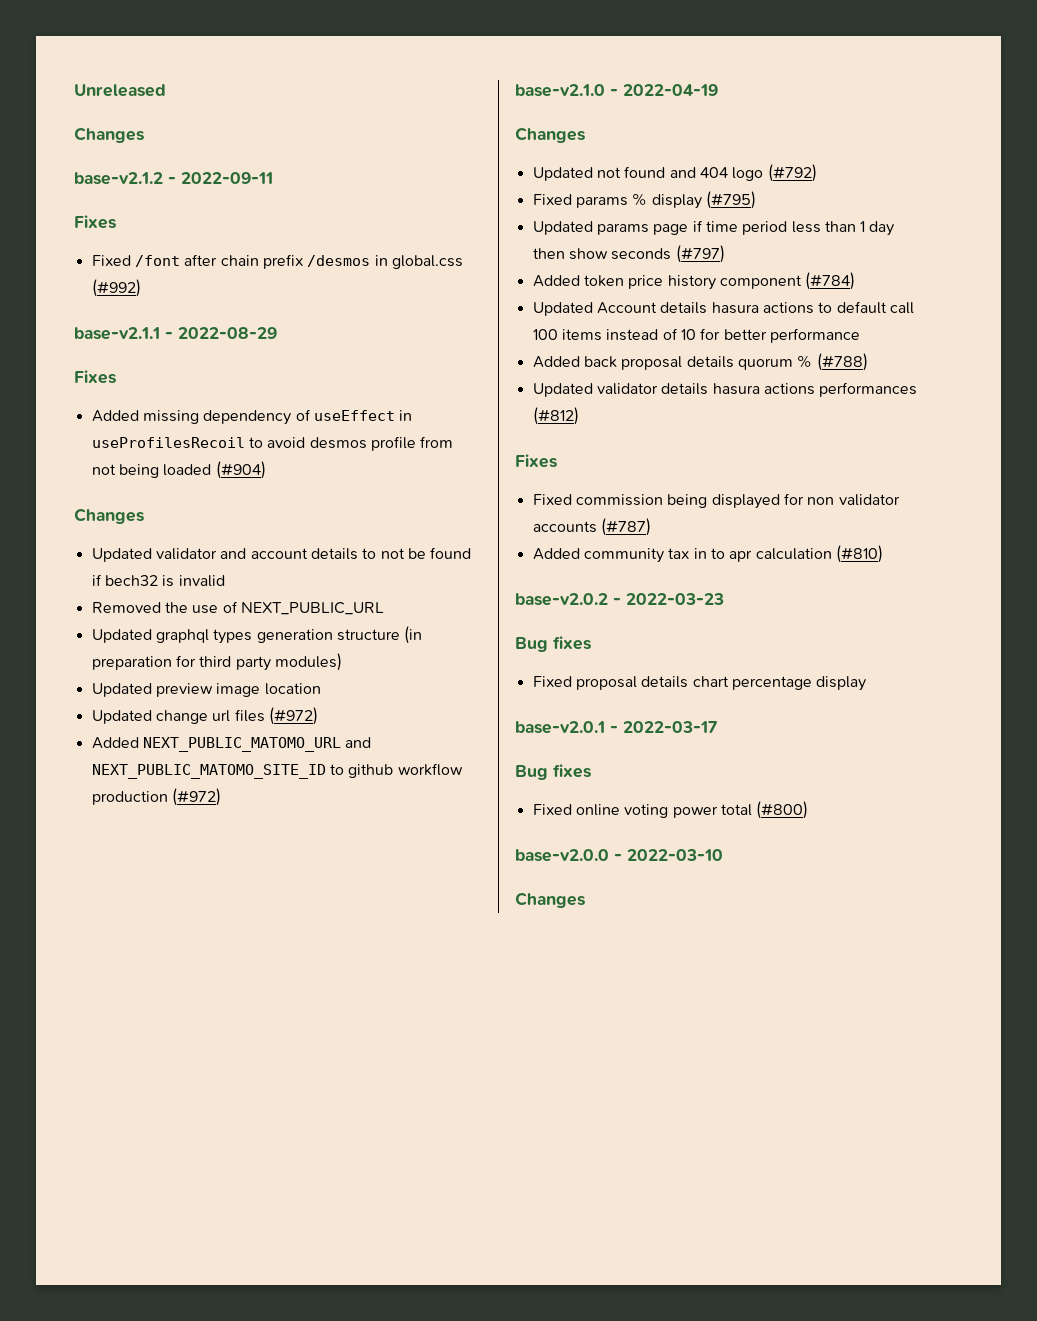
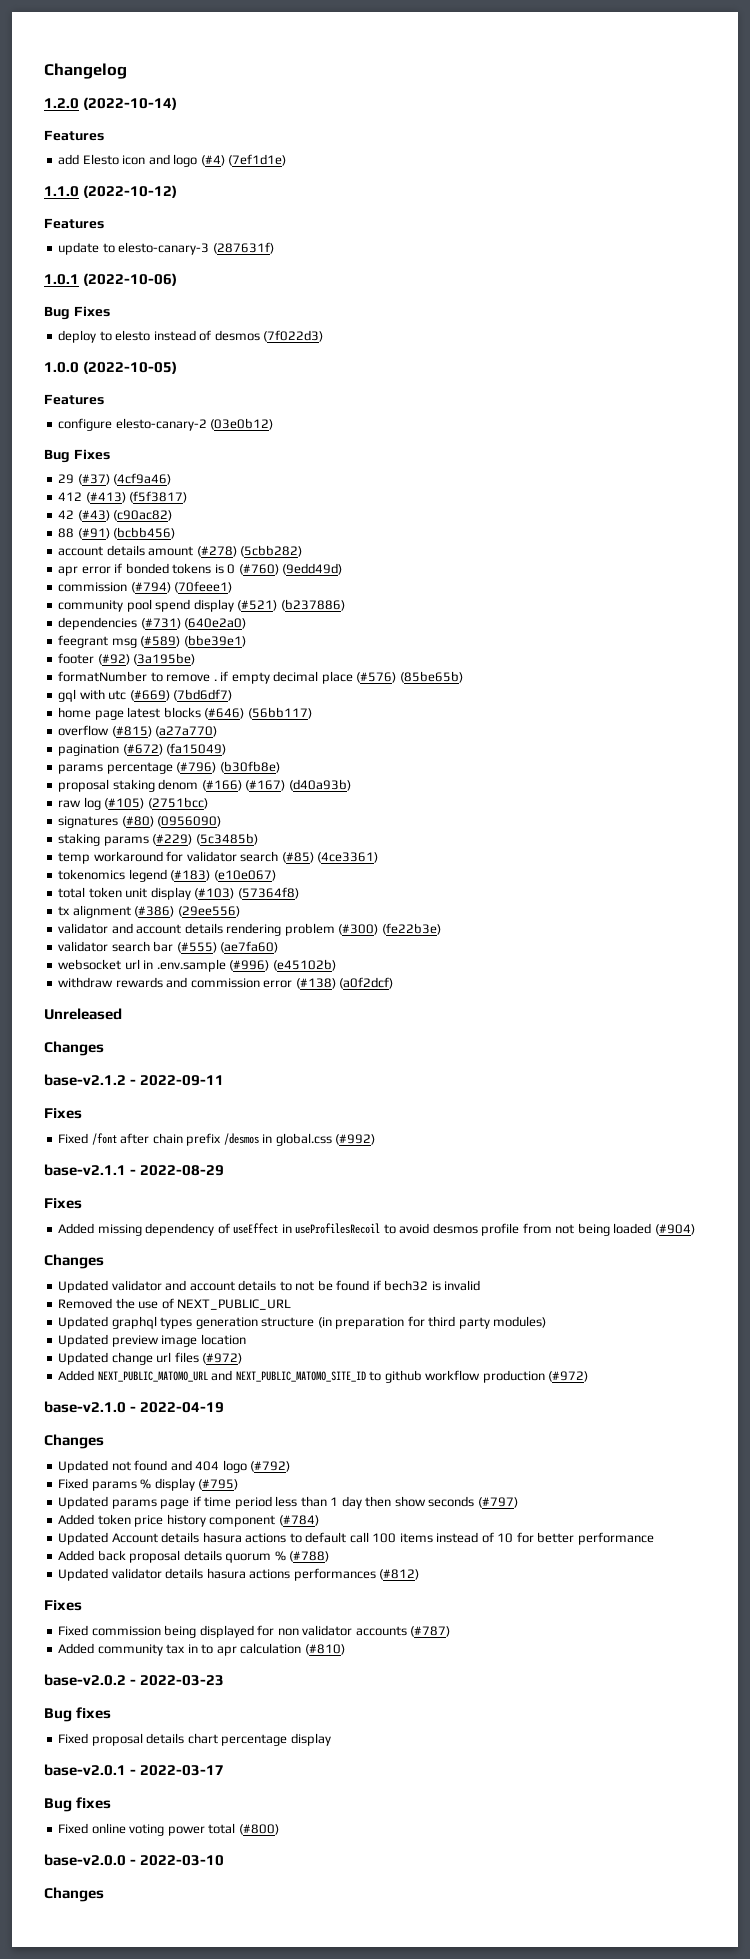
(74, 90) none -> [44,63,127,79] [44,97,178,110] [44,130,104,141] [58,154,287,167] [44,185,178,198] [44,218,104,229] [58,242,274,255] [44,273,178,286] [44,306,110,320] [58,330,324,343] [44,361,178,374] [44,394,104,405] [58,418,274,431] [44,449,110,463] [58,473,172,485] [58,491,188,503] [58,510,173,521] [58,527,176,539] [58,545,303,557] [58,563,343,576] [58,581,233,593] [58,599,345,612] [58,617,247,630] [58,635,246,648] [58,653,196,665] [58,671,463,684] [58,689,233,702] [58,707,312,720] [58,725,218,737] [58,743,227,756] [58,761,280,774] [58,779,351,792] [58,797,208,810] [58,816,222,828] [58,833,258,846] [58,851,379,864] [58,869,276,882] [58,887,299,900] [58,905,240,918] [58,923,441,936] [58,941,279,953] [58,959,336,972] [58,977,394,989] Changelog // 1.2.0 (2022-10-14) // Features // add Elesto icon and logo (#4) (7ef1d1e) // 1.1.0 (2022-10-12) // Features // update to elesto-canary-3 (287631f) // 1.0.1 (2022-10-06) // Bug Fixes // deploy to elesto instead of desmos (7f022d3) // 1.0.0 (2022-10-05) // Features // configure elesto-canary-2 (03e0b12) // Bug Fixes // 29 (#37) (4cf9a46) // 412 (#413) (f5f3817) // 42 (#43) (c90ac82) // 88 (#91) (bcbb456) // account details amount (#278) (5cbb282) // apr error if bonded tokens is 0 (#760) (9edd49d) // commission (#794) (70feee1) // community pool spend display (#521) (b237886) // dependencies (#731) (640e2a0) // feegrant msg (#589) (bbe39e1) // footer (#92) (3a195be) // formatNumber to remove . if empty decimal place (#576) (85be65b) // gql with utc (#669) (7bd6df7) // home page latest blocks (#646) (56bb117) // overflow (#815) (a27a770) // pagination (#672) (fa15049) // params percentage (#796) (b30fb8e) // proposal staking denom (#166) (#167) (d40a93b) // raw log (#105) (2751bcc) // signatures (#80) (0956090) // staking params (#229) (5c3485b) // temp workaround for validator search (#85) (4ce3361) // tokenomics legend (#183) (e10e067) // total token unit display (#103) (57364f8) // tx alignment (#386) (29ee556) // validator and account details rendering problem (#300) (fe22b3e) // validator search bar (#555) (ae7fa60) // websocket url in .env.sample (#996) (e45102b) // withdraw rewards and commission error (#138) (a0f2dcf) //

